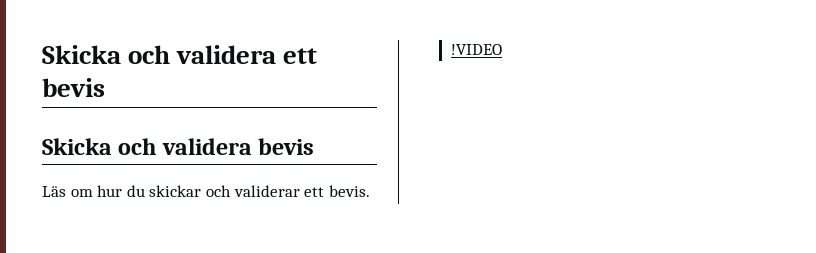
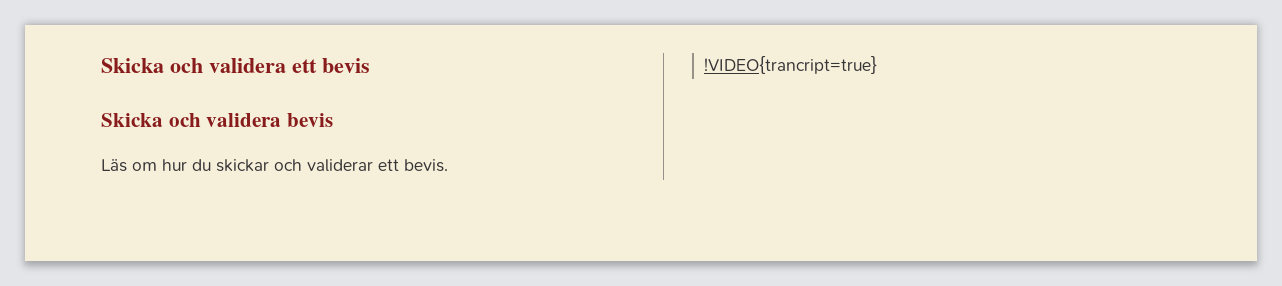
[451,44,503,55] !VIDEO -> [704,56,878,74] !VIDEO{trancript=true}

